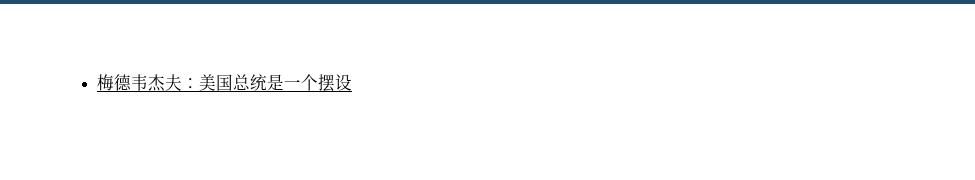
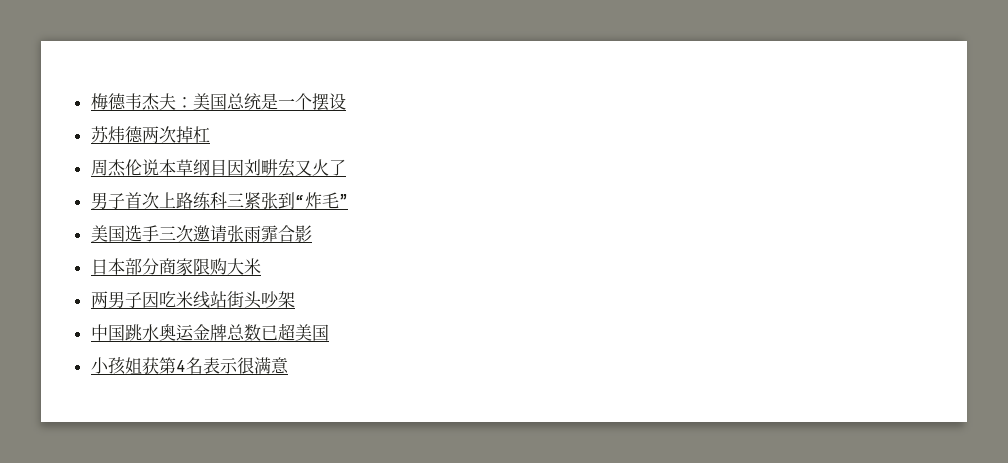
(353, 82) none -> [90,126,210,143] [90,159,346,177] [90,192,348,209] [90,225,312,242] [90,258,261,276] [90,291,295,309] [90,323,329,341] [90,357,289,375] // 苏炜德两次掉杠 // 周杰伦说本草纲目因刘畊宏又火了 // 男子首次上路练科三紧张到“炸毛” // 美国选手三次邀请张雨霏合影 // 日本部分商家限购大米 // 两男子因吃米线站街头吵架 // 中国跳水奥运金牌总数已超美国 // 小孩姐获第4名表示很满意

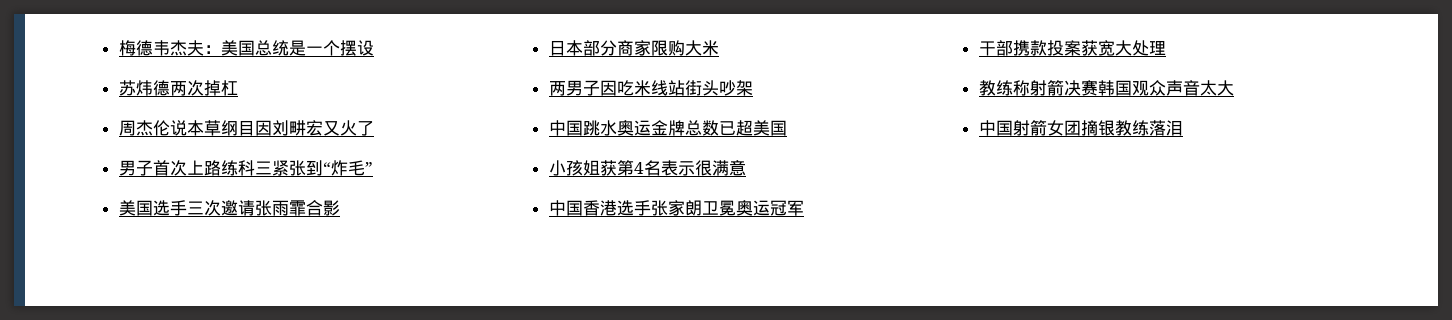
(289, 365) none -> [548,200,804,216] [978,40,1166,56] [978,80,1234,96] [978,120,1183,136] // 中国香港选手张家朗卫冕奥运冠军 // 干部携款投案获宽大处理 // 教练称射箭决赛韩国观众声音太大 // 中国射箭女团摘银教练落泪

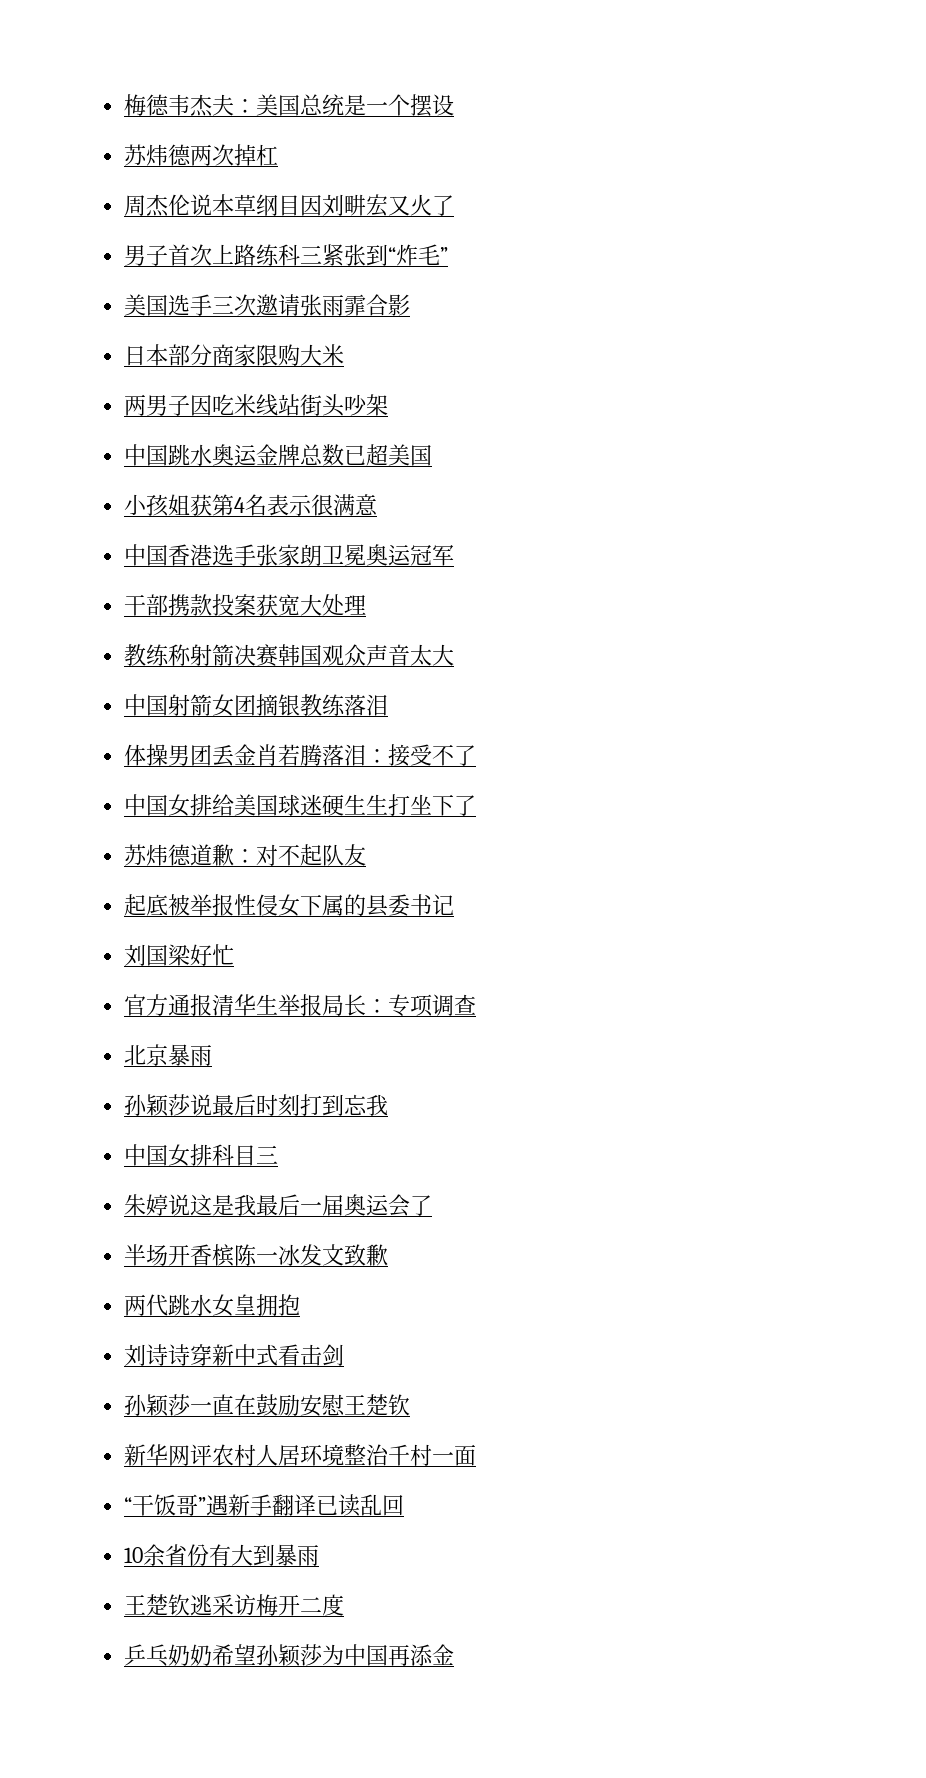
(1183, 128) none -> [124,744,477,767] [124,794,477,817] [124,844,367,866] [124,894,455,917] [124,944,235,966] [124,994,477,1017] [124,1044,213,1066] [124,1094,389,1117] [124,1144,279,1167] [124,1194,433,1217] [124,1244,389,1267] [124,1294,301,1317] [124,1344,345,1366] [124,1394,411,1417] [124,1444,477,1466] [124,1494,405,1517] [124,1544,320,1566] [124,1594,345,1616] [124,1644,455,1667] // 体操男团丢金肖若腾落泪：接受不了 // 中国女排给美国球迷硬生生打坐下了 // 苏炜德道歉：对不起队友 // 起底被举报性侵女下属的县委书记 // 刘国梁好忙 // 官方通报清华生举报局长：专项调查 // 北京暴雨 // 孙颖莎说最后时刻打到忘我 // 中国女排科目三 // 朱婷说这是我最后一届奥运会了 // 半场开香槟陈一冰发文致歉 // 两代跳水女皇拥抱 // 刘诗诗穿新中式看击剑 // 孙颖莎一直在鼓励安慰王楚钦 // 新华网评农村人居环境整治千村一面 // “干饭哥”遇新手翻译已读乱回 // 10余省份有大到暴雨 // 王楚钦逃采访梅开二度 // 乒乓奶奶希望孙颖莎为中国再添金

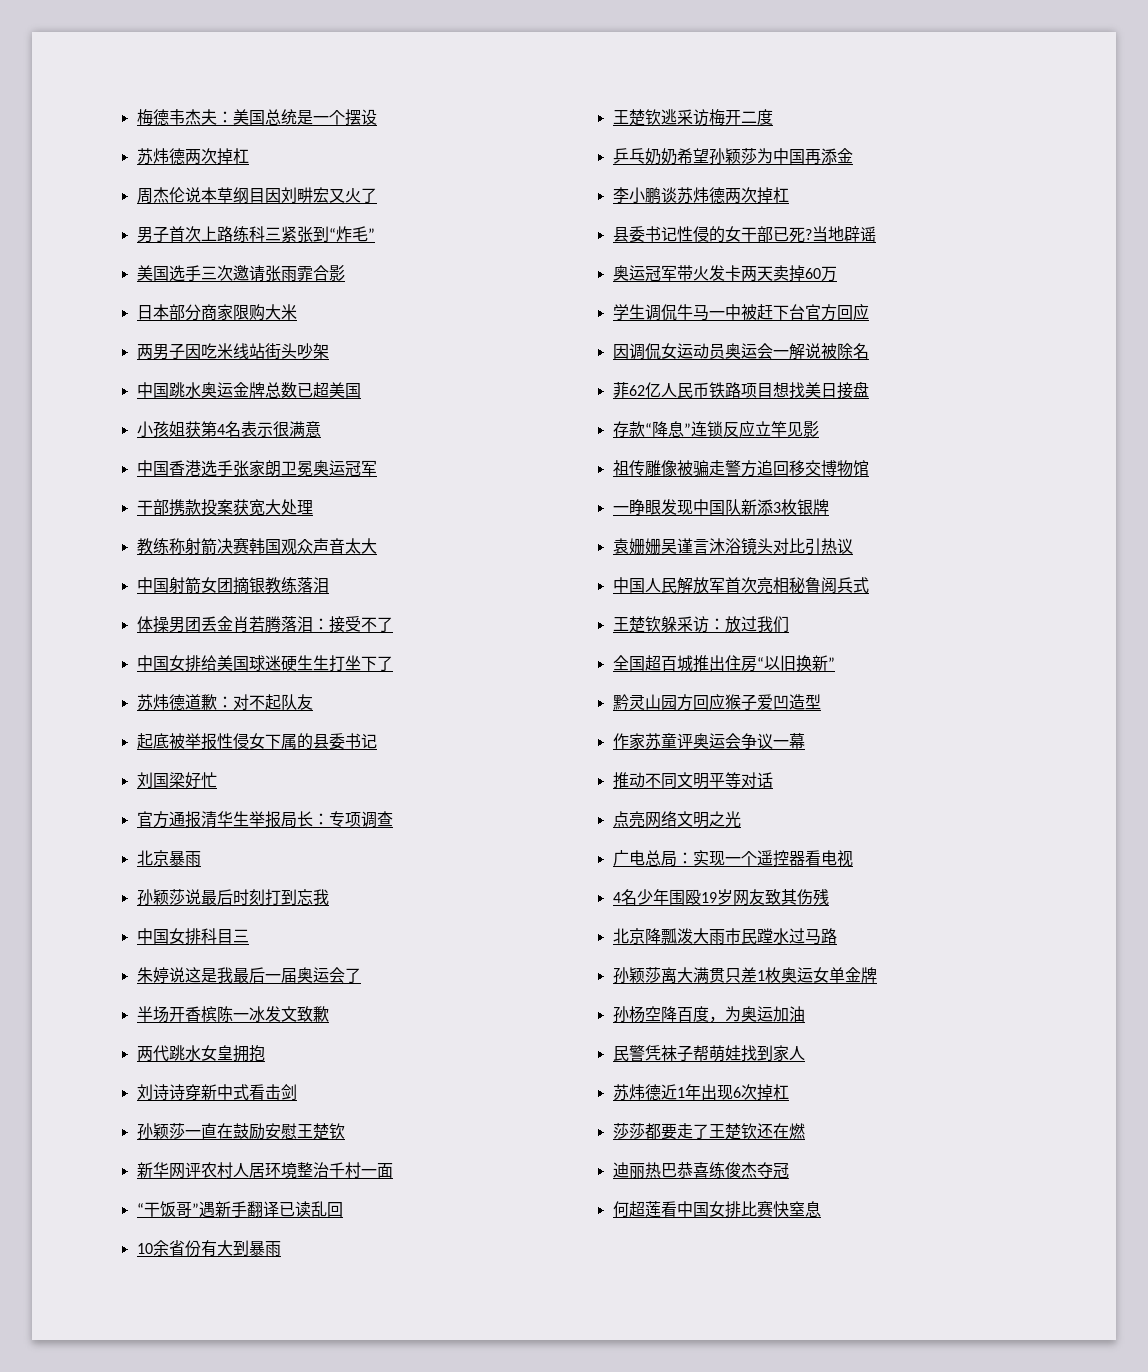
(455, 1654) none -> [612,187,789,204] [612,226,876,243] [612,265,837,282] [612,303,869,321] [612,343,869,360] [612,381,869,399] [612,420,819,437] [612,460,869,477] [612,499,829,515] [612,537,853,555] [612,577,869,594] [612,616,789,633] [612,655,835,672] [612,693,821,711] [612,733,805,750] [612,772,773,789] [612,810,741,828] [612,850,853,867] [612,889,829,906] [612,928,837,945] [612,967,877,983] [612,1006,805,1023] [612,1045,805,1062] [612,1084,789,1101] [612,1123,805,1140] [612,1162,789,1179] [612,1200,821,1218] // 李小鹏谈苏炜德两次掉杠 // 县委书记性侵的女干部已死?当地辟谣 // 奥运冠军带火发卡两天卖掉60万 // 学生调侃牛马一中被赶下台官方回应 // 因调侃女运动员奥运会一解说被除名 // 菲62亿人民币铁路项目想找美日接盘 // 存款“降息”连锁反应立竿见影 // 祖传雕像被骗走警方追回移交博物馆 // 一睁眼发现中国队新添3枚银牌 // 袁姗姗吴谨言沐浴镜头对比引热议 // 中国人民解放军首次亮相秘鲁阅兵式 // 王楚钦躲采访：放过我们 // 全国超百城推出住房“以旧换新” // 黔灵山园方回应猴子爱凹造型 // 作家苏童评奥运会争议一幕 // 推动不同文明平等对话 // 点亮网络文明之光 // 广电总局：实现一个遥控器看电视 // 4名少年围殴19岁网友致其伤残 // 北京降瓢泼大雨市民蹚水过马路 // 孙颖莎离大满贯只差1枚奥运女单金牌 // 孙杨空降百度，为奥运加油 // 民警凭袜子帮萌娃找到家人 // 苏炜德近1年出现6次掉杠 // 莎莎都要走了王楚钦还在燃 // 迪丽热巴恭喜练俊杰夺冠 // 何超莲看中国女排比赛快窒息

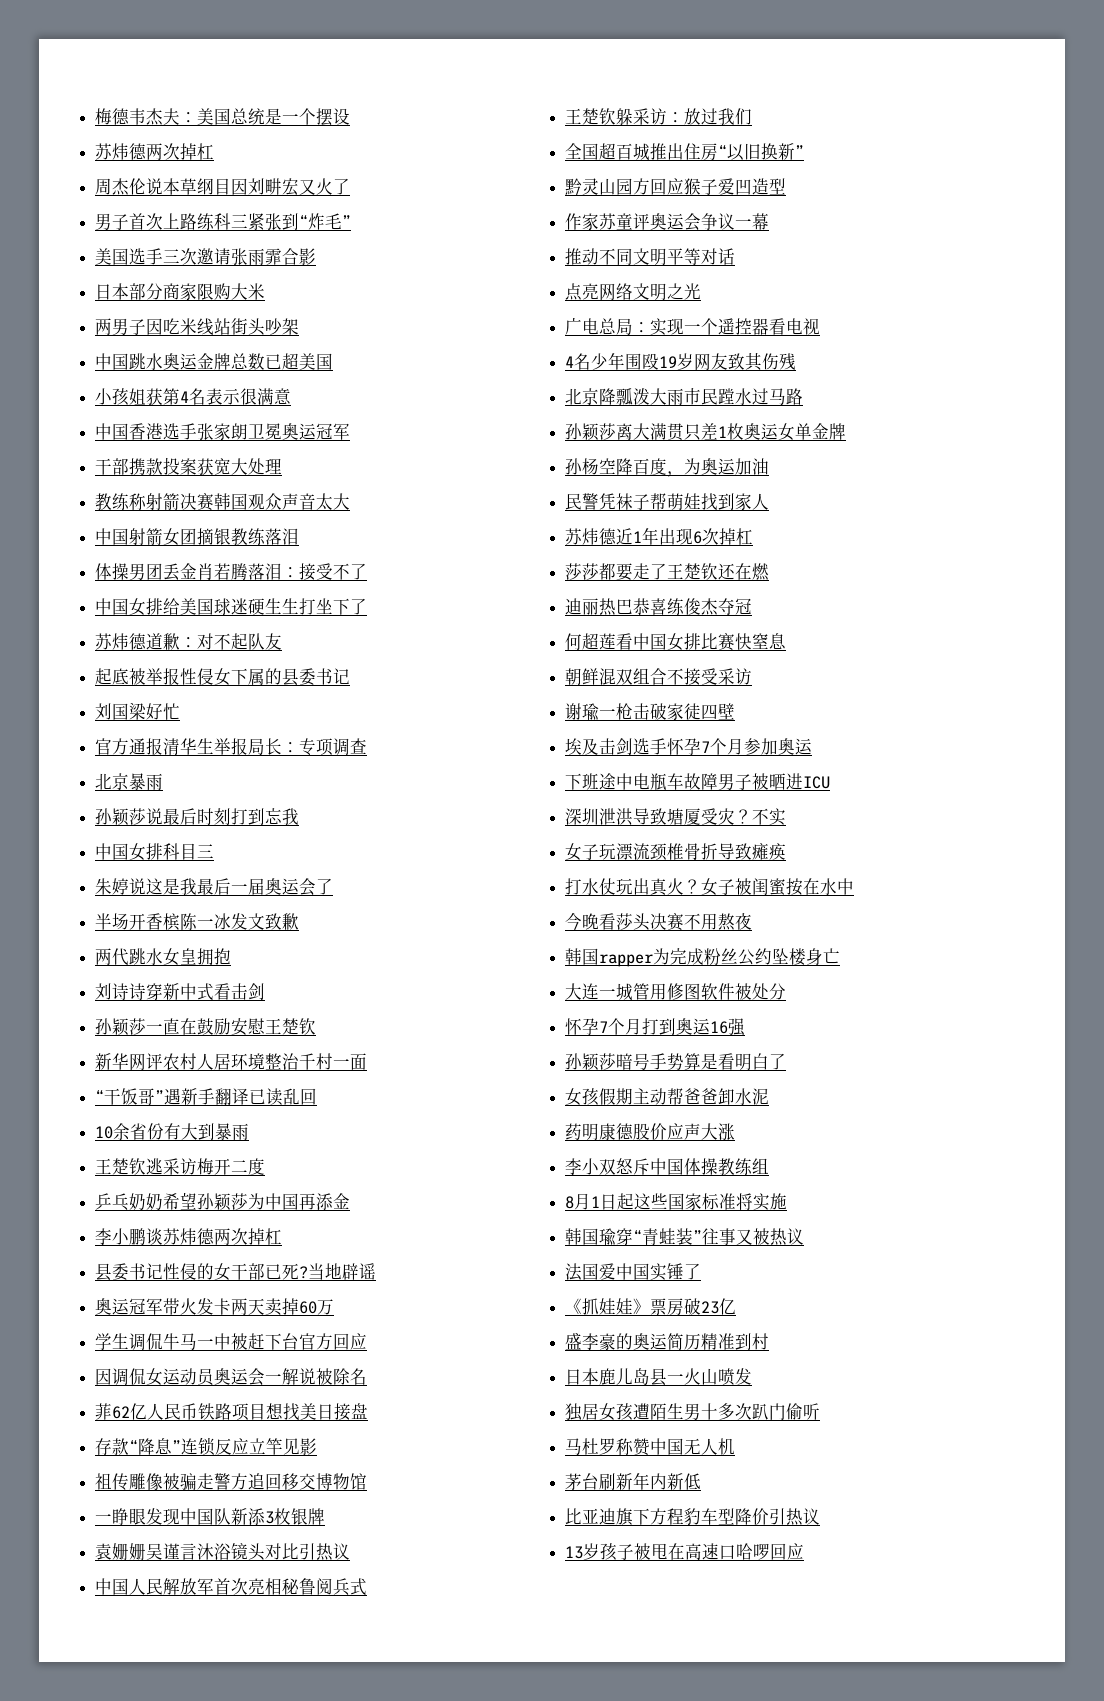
(821, 1209) none -> [565,668,753,686] [565,703,736,721] [565,738,813,755] [565,773,831,791] [565,808,787,826] [565,843,787,861] [565,878,855,896] [565,912,753,931] [565,948,841,967] [565,983,787,1001] [565,1018,746,1036] [565,1053,787,1071] [565,1088,770,1106] [565,1123,736,1141] [565,1158,770,1176] [565,1193,788,1211] [565,1228,805,1246] [565,1263,702,1281] [565,1298,737,1316] [565,1333,770,1350] [565,1368,753,1386] [565,1403,821,1421] [565,1438,736,1456] [565,1472,702,1490] [565,1508,821,1526] [565,1543,805,1561] // 朝鲜混双组合不接受采访 // 谢瑜一枪击破家徒四壁 // 埃及击剑选手怀孕7个月参加奥运 // 下班途中电瓶车故障男子被晒进ICU // 深圳泄洪导致塘厦受灾？不实 // 女子玩漂流颈椎骨折导致瘫痪 // 打水仗玩出真火？女子被闺蜜按在水中 // 今晚看莎头决赛不用熬夜 // 韩国rapper为完成粉丝公约坠楼身亡 // 大连一城管用修图软件被处分 // 怀孕7个月打到奥运16强 // 孙颖莎暗号手势算是看明白了 // 女孩假期主动帮爸爸卸水泥 // 药明康德股价应声大涨 // 李小双怒斥中国体操教练组 // 8月1日起这些国家标准将实施 // 韩国瑜穿“青蛙装”往事又被热议 // 法国爱中国实锤了 // 《抓娃娃》票房破23亿 // 盛李豪的奥运简历精准到村 // 日本鹿儿岛县一火山喷发 // 独居女孩遭陌生男十多次趴门偷听 // 马杜罗称赞中国无人机 // 茅台刷新年内新低 // 比亚迪旗下方程豹车型降价引热议 // 13岁孩子被甩在高速口哈啰回应

